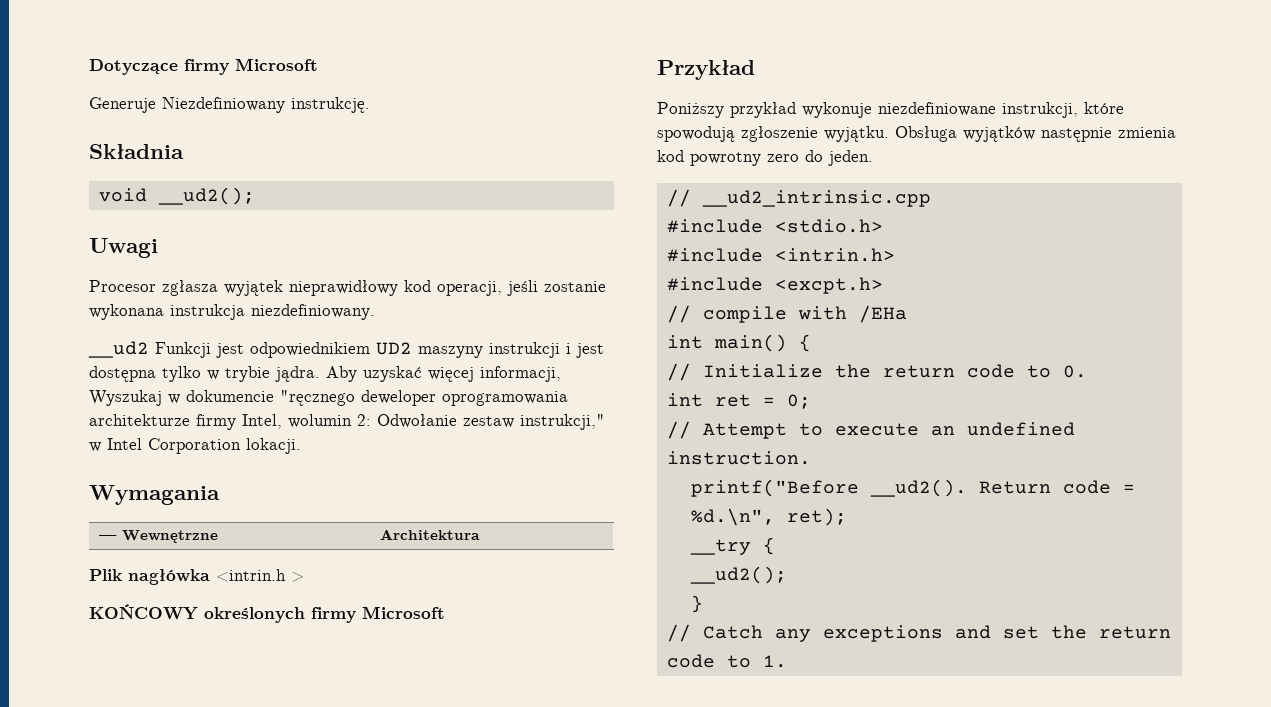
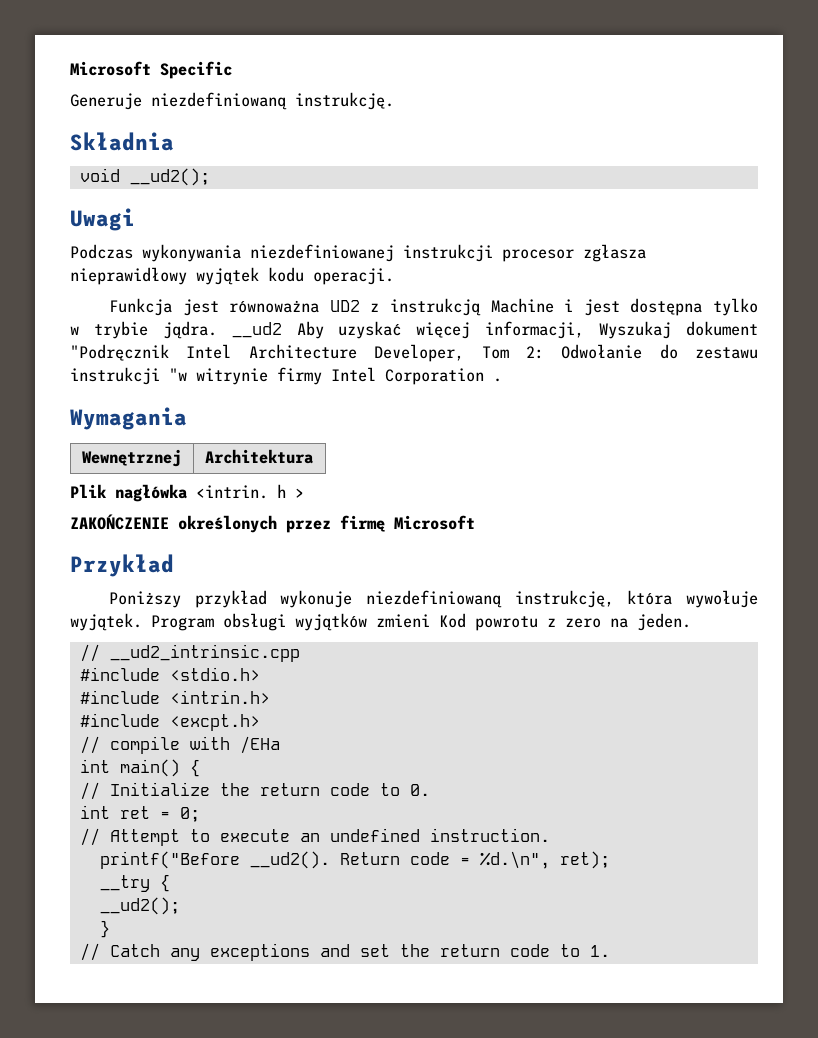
[89,58,318,75] Dotyczące firmy Microsoft -> [70,61,232,79] Microsoft Specific
[162,97,285,113] Niezdefiniowany -> [151,92,287,110] niezdefiniowaną
[89,280,606,296] [89,304,375,320] [88,341,560,358] Procesor zgłasza wyjątek nieprawidłowy kod operacji, jeśli zostanie wykonana instrukcja niezdefiniowany. // __ud2 Funkcji jest odpowiednikiem UD2 maszyny instrukcji -> [70,244,646,262] [70,267,394,285] [108,298,554,316] Podczas wykonywania niezdefiniowanej instrukcji procesor zgłasza nieprawidłowy wyjątek kodu operacji. // Funkcja jest równoważna UD2 z instrukcją Machine
(320, 374) none -> [231,322,282,338] __ud2
[168,390,568,406] [89,414,605,430] [89,442,101,452] w dokumencie "ręcznego deweloper oprogramowania architekturze firmy Intel, wolumin 2: Odwołanie zestaw instrukcji," w -> [686,321,759,336] [70,344,758,362] [70,367,322,385] dokument "Podręcznik Intel Architecture Developer, Tom 2: Odwołanie do zestawu instrukcji "w witrynie firmy
[246,438,301,454] lokacji. -> [493,378,502,382] .
[98,530,218,543] — Wewnętrzne -> [81,449,181,467] Wewnętrznej
[216,569,286,582] <intrin.h -> [196,484,286,499] <intrin. h
[89,604,356,623] KOŃCOWY określonych firmy -> [70,514,385,533] ZAKOŃCZENIE określonych przez firmę
[878,102,1124,118] [657,126,1176,142] [657,150,823,166] niezdefiniowane instrukcji, które spowodują zgłoszenie wyjątku. Obsługa wyjątków następnie zmienia kod powrotny zero do -> [365,590,758,608] [70,613,628,631] niezdefiniowaną instrukcję, która wywołuje wyjątek. Program obsługi wyjątków zmieni Kod powrotu z zero na

